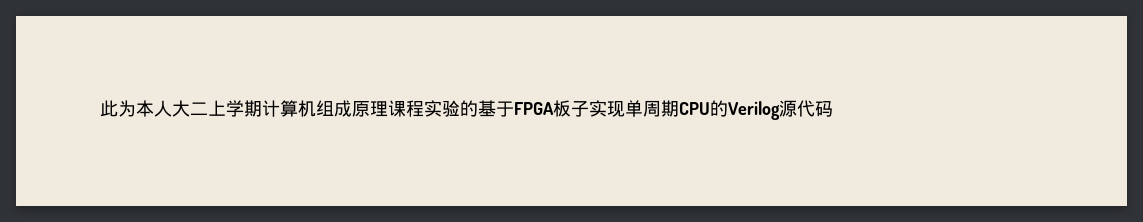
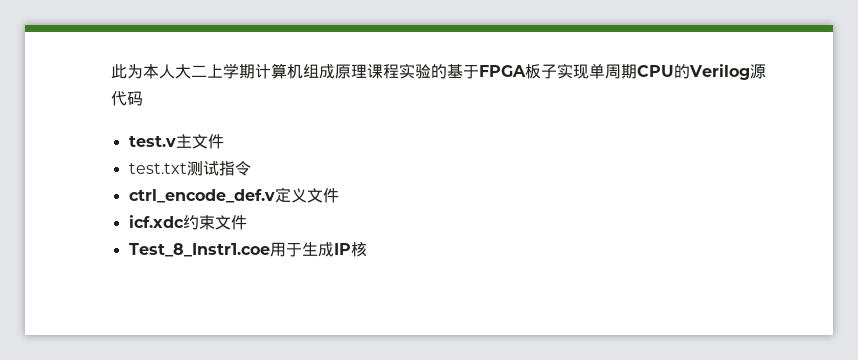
(833, 109) none -> [128,134,224,149] [128,161,251,176] [128,187,339,203] [128,215,247,230] [128,242,367,257] // test.v主文件 // test.txt测试指令 // ctrl_encode_def.v定义文件 // icf.xdc约束文件 // Test_8_Instr1.coe用于生成IP核

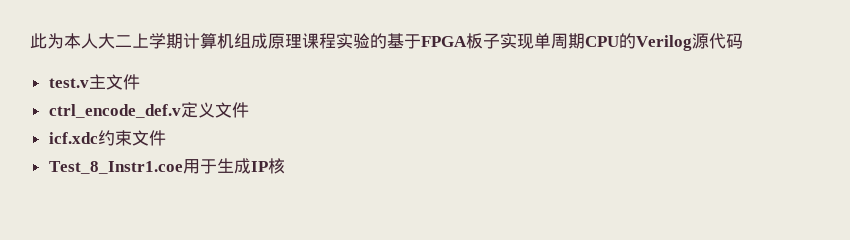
[128,161,251,176] // test.txt测试指令 -> (140, 82) none

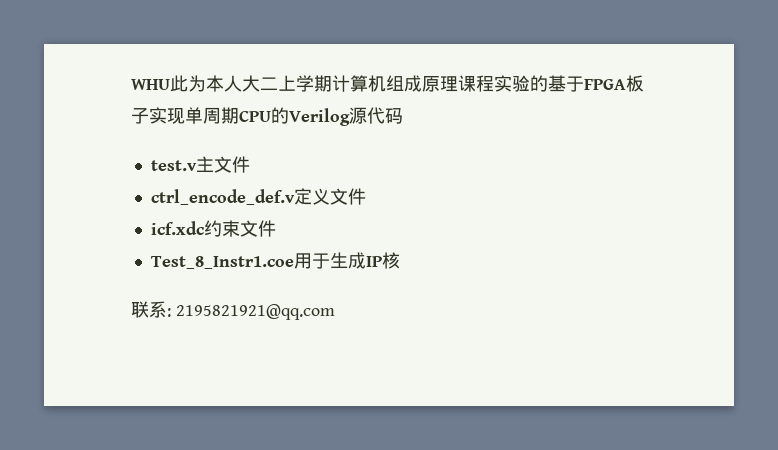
(30, 41) none -> [131,79,170,90] WHU
(285, 166) none -> [131,301,335,320] // 联系: 2195821921@qq.com

